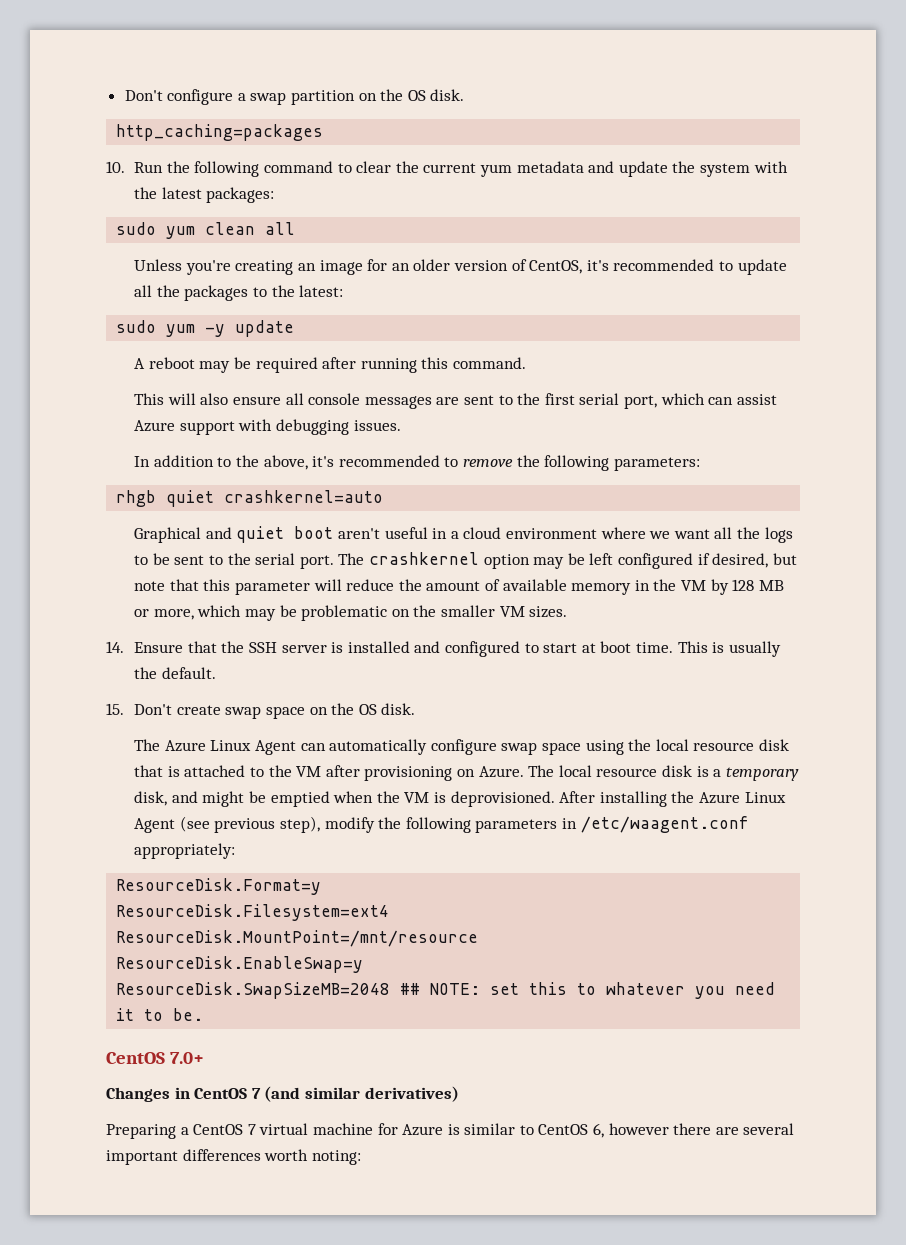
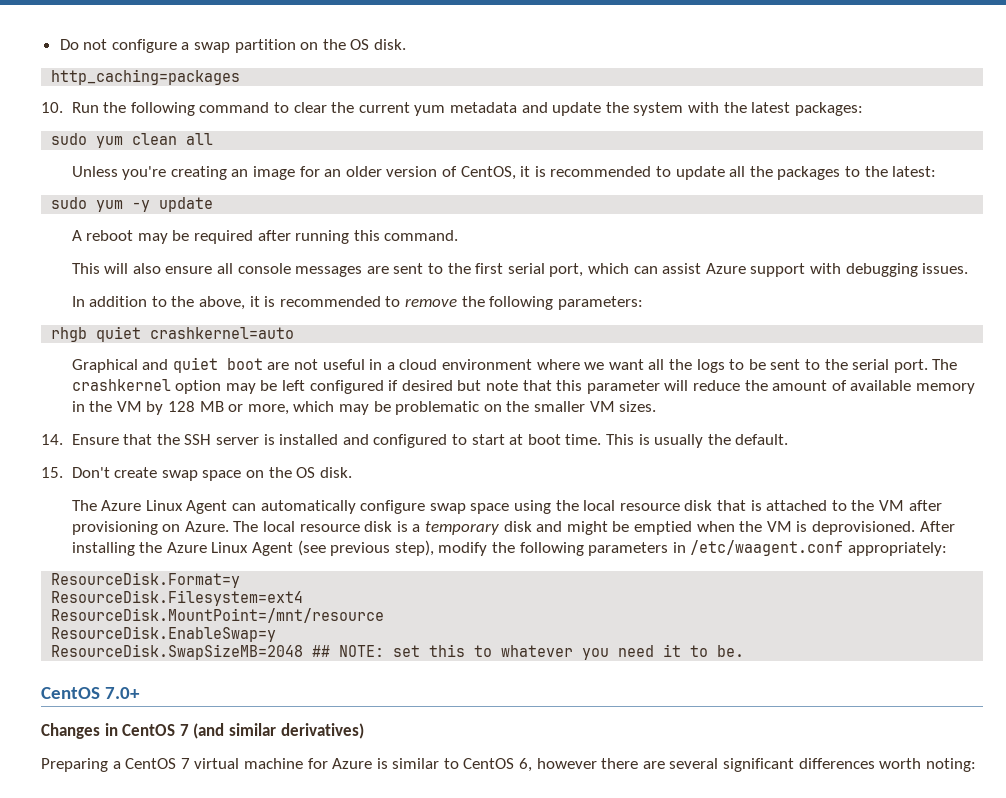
[124,90,163,101] Don't -> [59,39,108,50] Do not
[586,260,609,271] it's -> [520,166,546,177] it is
[312,456,335,467] it's -> [249,296,276,307] it is
[338,528,381,539] aren't -> [267,359,319,370] are not
[712,553,769,568] desired, -> [401,380,453,391] desired
[134,791,168,806] disk, -> [503,521,532,532] disk
[106,1150,178,1165] important -> [723,758,795,772] significant

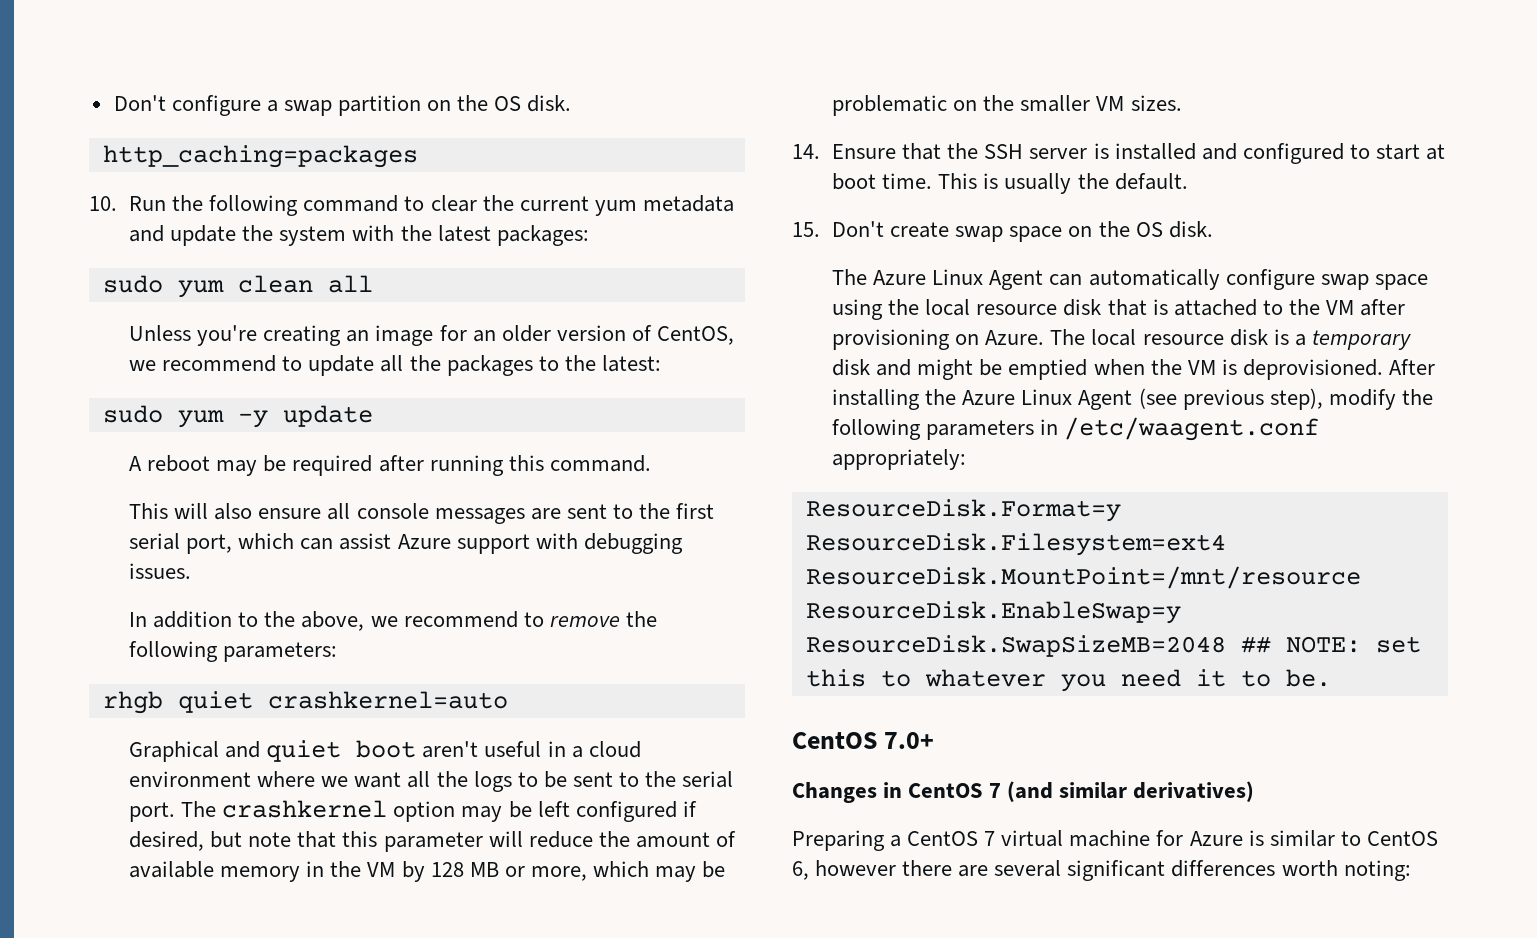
[59,39,108,50] Do not -> [113,95,166,111] Don't
[520,166,652,177] it is recommended -> [129,355,277,372] we recommend
[249,296,381,307] it is recommended -> [370,611,518,628] we recommend
[267,359,319,370] are not -> [422,741,479,758] aren't
[401,380,453,391] desired -> [129,831,205,851] desired,

